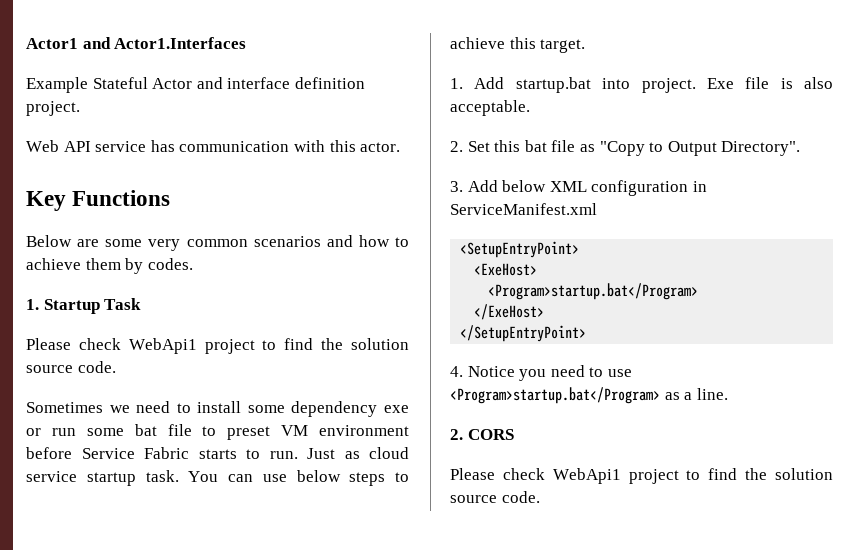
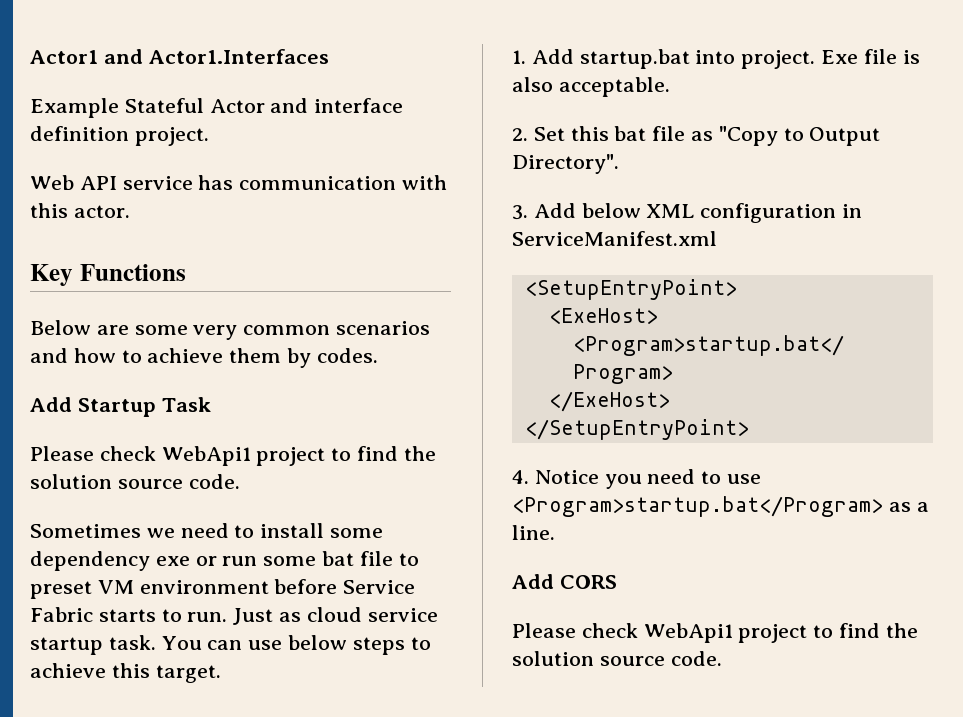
[26,299,39,310] 1. -> [30,397,72,412] Add
[450,429,463,440] 2. -> [512,574,554,589] Add

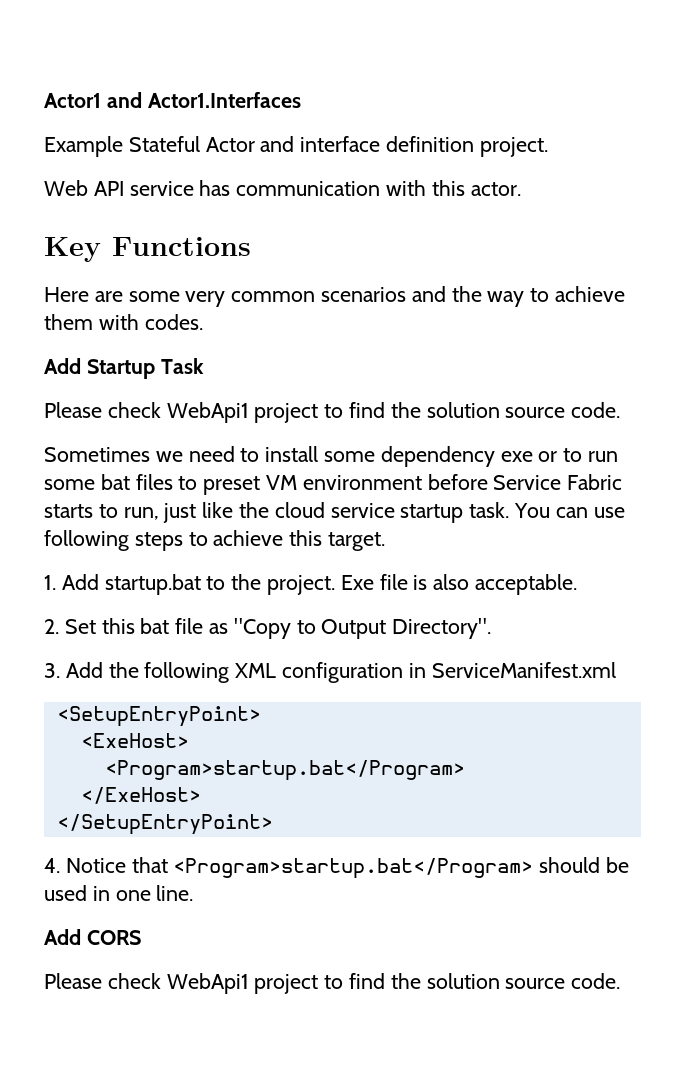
[30,320,91,335] Below -> [44,287,89,302] Here
[73,348,116,363] how -> [451,286,525,307] the way
[287,348,312,368] by -> [98,314,139,330] with
(217, 561) none -> [563,448,583,462] to
[359,551,393,566] file -> [135,474,173,490] files
[187,608,302,625] run. Just as -> [123,502,270,523] run, just like the
[288,635,348,650] below -> [44,530,129,551] following
[695,50,736,64] into -> [206,574,262,590] to the
[581,203,641,218] below -> [108,662,230,683] the following
[604,469,762,489] [512,496,929,517] you need to use <Program>startup.bat</Program> as a -> [131,857,630,879] [44,885,151,901] that <Program>startup.bat</Program> should be used in one

